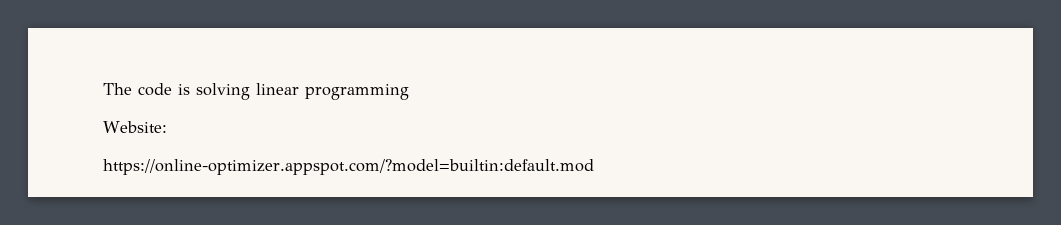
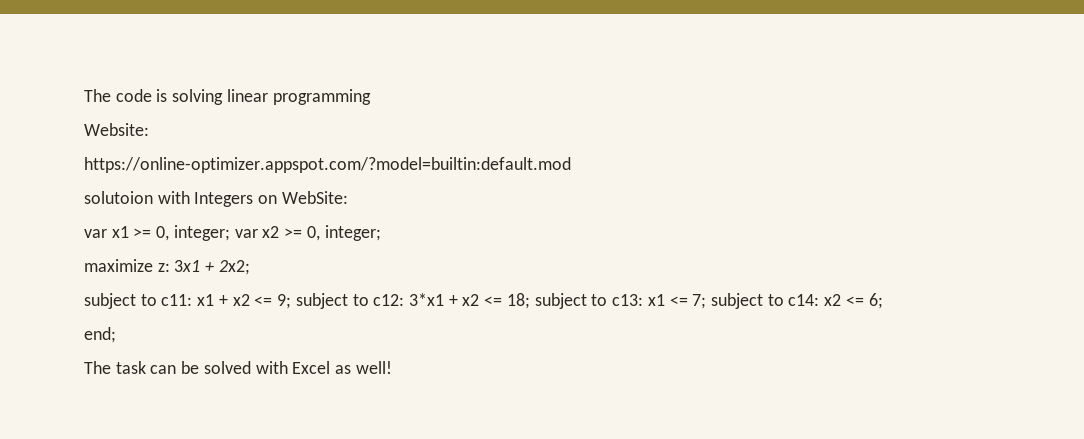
(594, 167) none -> [84,191,348,207] [84,225,381,241] [84,259,250,275] [84,293,883,309] [84,327,116,343] [84,361,392,374] // solutoion with Integers on WebSite: // var x1 >= 0, integer; var x2 >= 0, integer; // maximize z: 3x1 + 2x2; // subject to c11: x1 + x2 <= 9; subject to c12: 3*x1 + x2 <= 18; subject to c13: x1 <= 7; subject to c14: x2 <= 6; // end; // The task can be solved with Excel as well!

